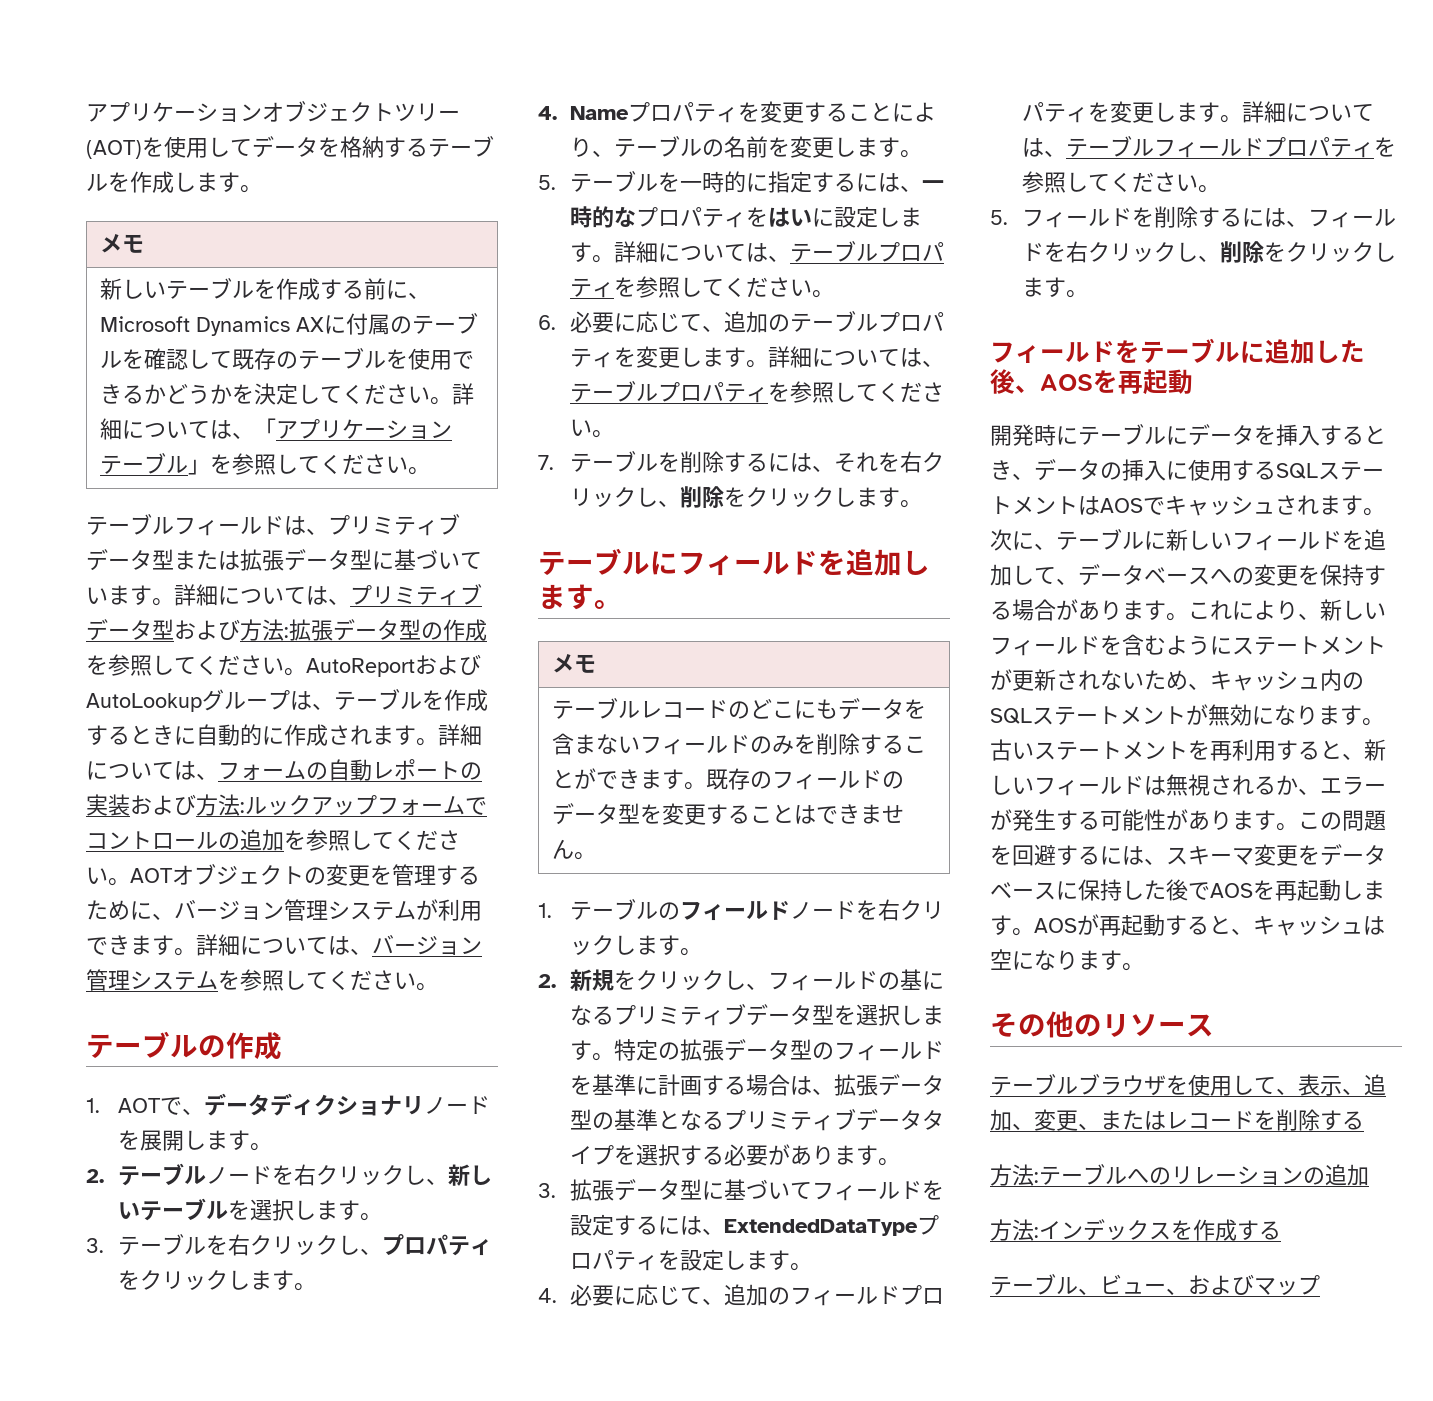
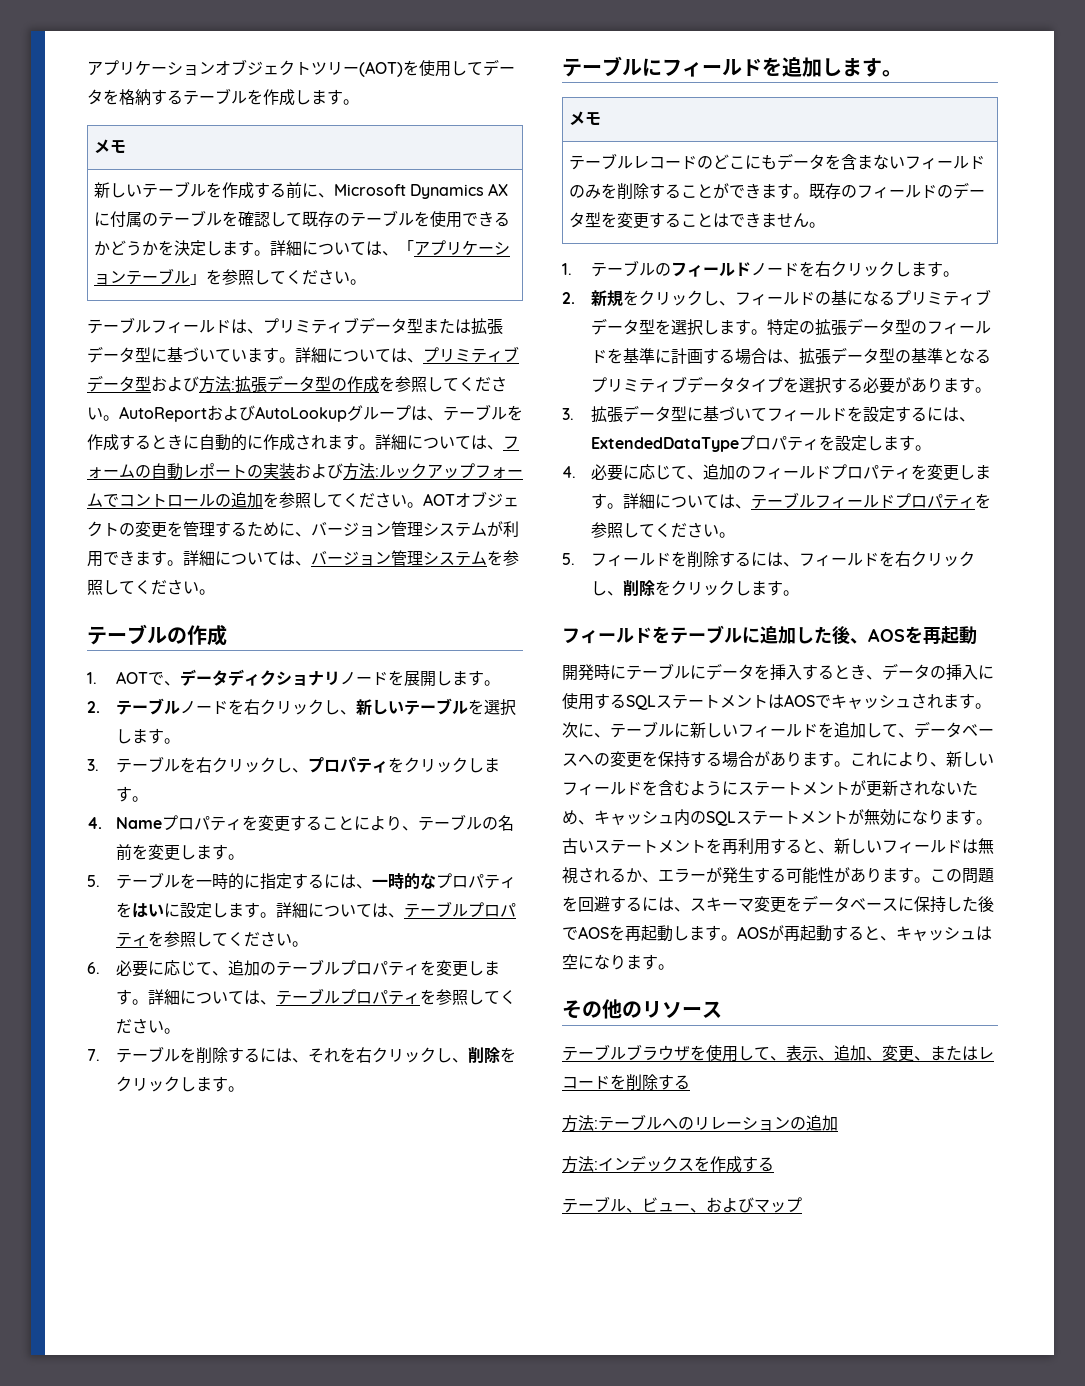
[319,384,430,405] てください -> [221,240,254,256] ます

